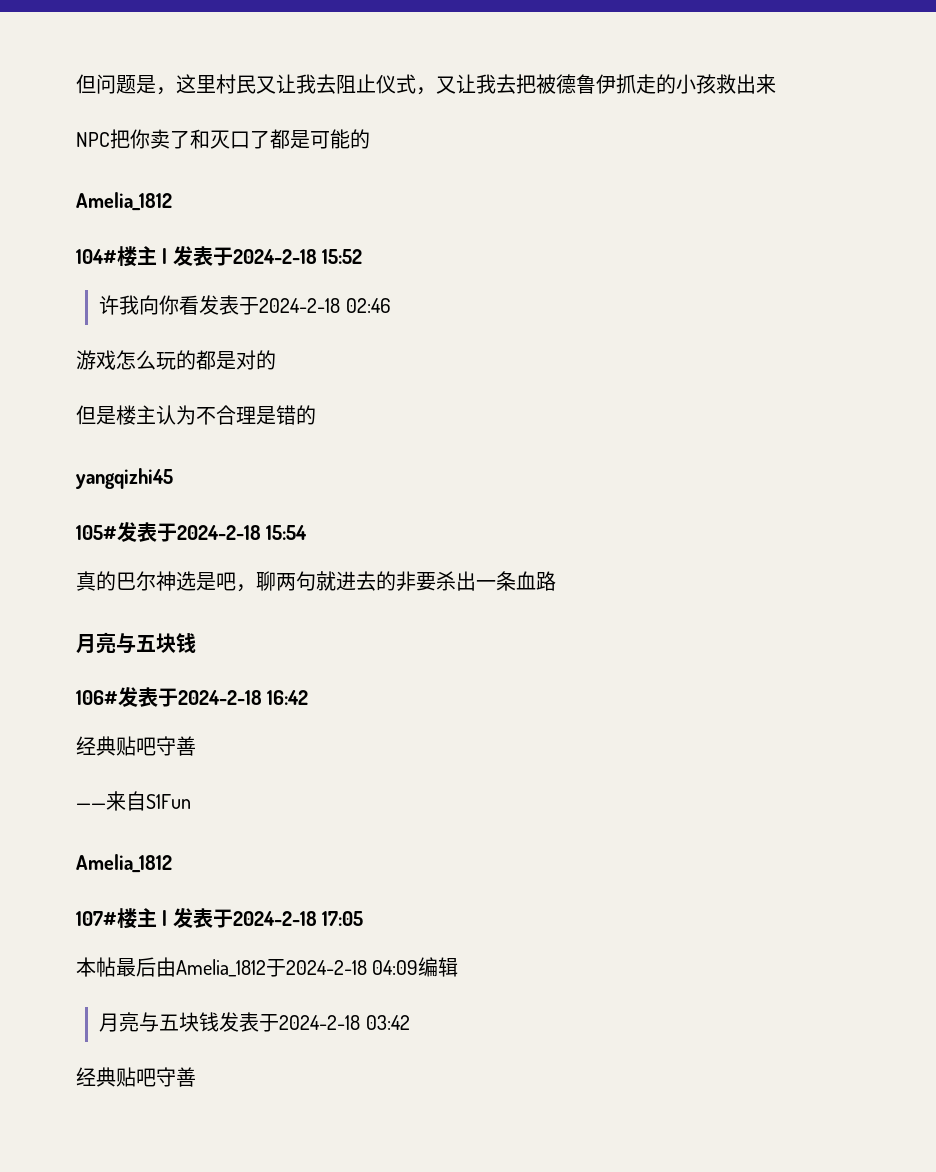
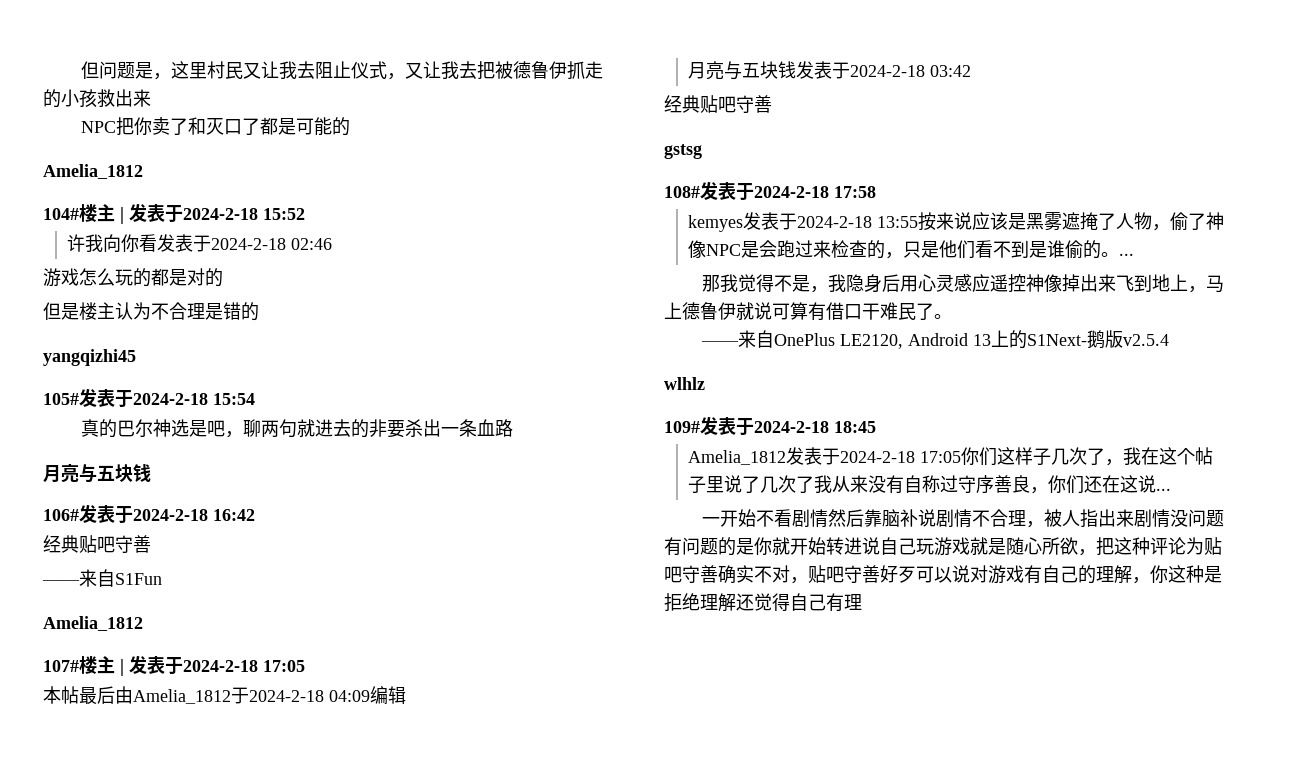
(196, 1077) none -> [664,144,702,159] [664,181,876,200] [688,212,1225,232] [688,240,1135,259] [702,274,1225,293] [664,302,952,321] [701,330,1170,349] [664,377,705,390] [664,416,876,435] [688,447,1214,466] [688,475,1172,494] [702,509,1225,528] [664,537,1222,556] [664,565,1222,584] [664,593,862,612] // gstsg // 108#发表于2024-2-18 17:58 // kemyes发表于2024-2-18 13:55按来说应该是黑雾遮掩了人物，偷了神像NPC是会跑过来检查的，只是他们看不到是谁偷的。... // 那我觉得不是，我隐身后用心灵感应遥控神像掉出来飞到地上，马上德鲁伊就说可算有借口干难民了。 // ——来自OnePlus LE2120, Android 13上的S1Next-鹅版v2.5.4 // wlhlz // 109#发表于2024-2-18 18:45 // Amelia_1812发表于2024-2-18 17:05你们这样子几次了，我在这个帖子里说了几次了我从来没有自称过守序善良，你们还在这说... // 一开始不看剧情然后靠脑补说剧情不合理，被人指出来剧情没问题有问题的是你就开始转进说自己玩游戏就是随心所欲，把这种评论为贴吧守善确实不对，贴吧守善好歹可以说对游戏有自己的理解，你这种是拒绝理解还觉得自己有理

